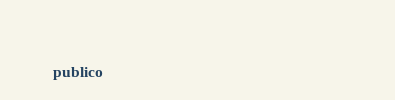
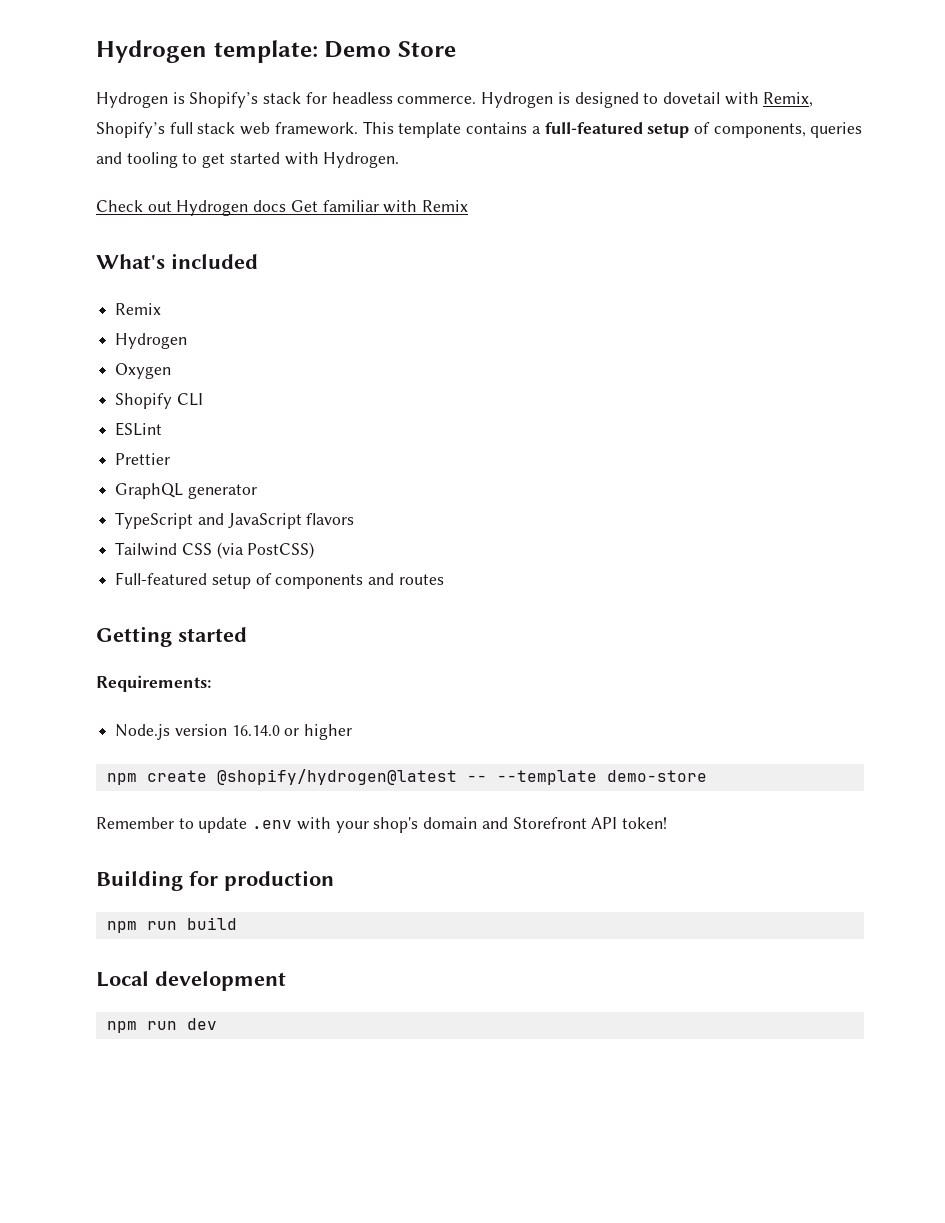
[53,67,103,80] publico -> [96,40,456,63] [96,92,814,108] [96,121,863,138] [96,152,400,168] [96,200,469,216] [96,253,258,269] [115,303,162,315] [115,333,188,349] [115,363,172,379] [115,393,203,409] [115,422,163,436] [115,453,171,465] [115,483,257,499] [115,512,355,529] [115,542,315,559] [115,572,444,589] [96,626,247,647] [96,675,211,692] [115,724,353,740] [106,769,707,785] [96,817,667,833] [96,870,334,891] [106,917,237,933] [96,971,286,991] [106,1018,217,1033] Hydrogen template: Demo Store // Hydrogen is Shopify’s stack for headless commerce. Hydrogen is designed to dovetail with Remix, Shopify’s full stack web framework. This template contains a full-featured setup of components, queries and tooling to get started with Hydrogen. // Check out Hydrogen docs Get familiar with Remix // What's included // Remix // Hydrogen // Oxygen // Shopify CLI // ESLint // Prettier // GraphQL generator // TypeScript and JavaScript flavors // Tailwind CSS (via PostCSS) // Full-featured setup of components and routes // Getting started // Requirements: // Node.js version 16.14.0 or higher // npm create @shopify/hydrogen@latest -- --template demo-store // Remember to update .env with your shop's domain and Storefront API token! // Building for production // npm run build // Local development // npm run dev

